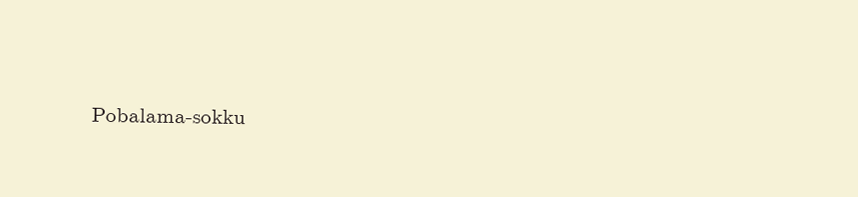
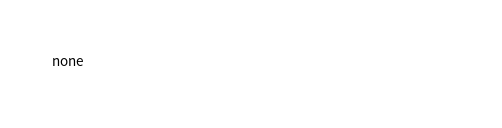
[91,107,246,125] Pobalama-sokku -> [52,58,83,66] none

